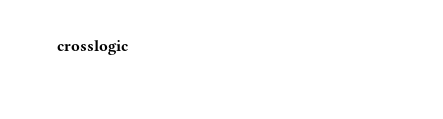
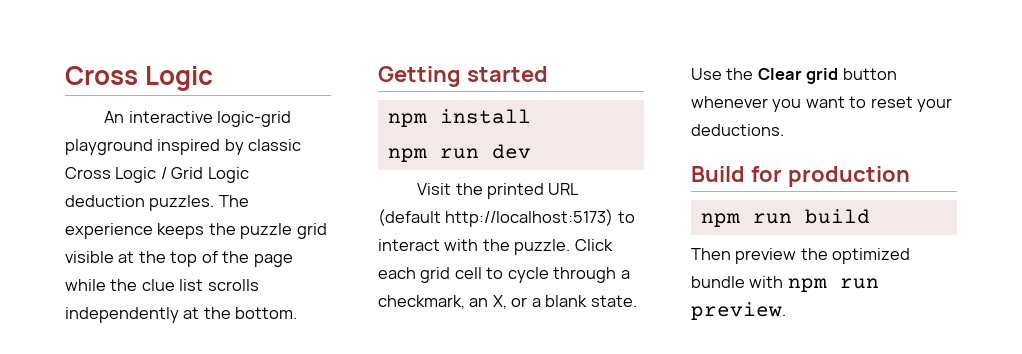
[57,40,128,55] crosslogic -> [65,66,214,91] [104,111,291,127] [65,139,302,155] [65,167,249,183] [65,195,249,211] [65,223,327,239] [65,251,293,267] [65,279,259,291] [65,307,298,323] [378,66,548,87] [387,109,531,127] [387,144,531,162] [417,183,580,199] [378,209,635,227] [378,239,613,255] [378,267,630,283] [378,295,637,309] [691,68,897,84] [691,96,953,112] [691,124,784,136] [691,166,910,187] [700,209,870,227] [691,248,911,264] [691,276,879,292] [691,302,786,320] Cross Logic // An interactive logic-grid playground inspired by classic Cross Logic / Grid Logic deduction puzzles. The experience keeps the puzzle grid visible at the top of the page while the clue list scrolls independently at the bottom. // Getting started // npm install // npm run dev // Visit the printed URL (default http://localhost:5173) to interact with the puzzle. Click each grid cell to cycle through a checkmark, an X, or a blank state. Use the Clear grid button whenever you want to reset your deductions. // Build for production // npm run build // Then preview the optimized bundle with npm run preview.

